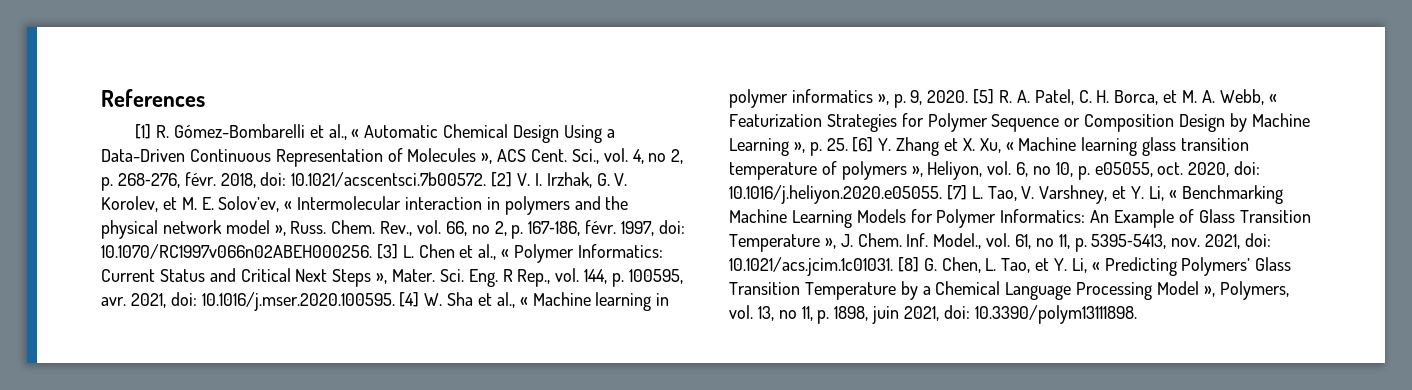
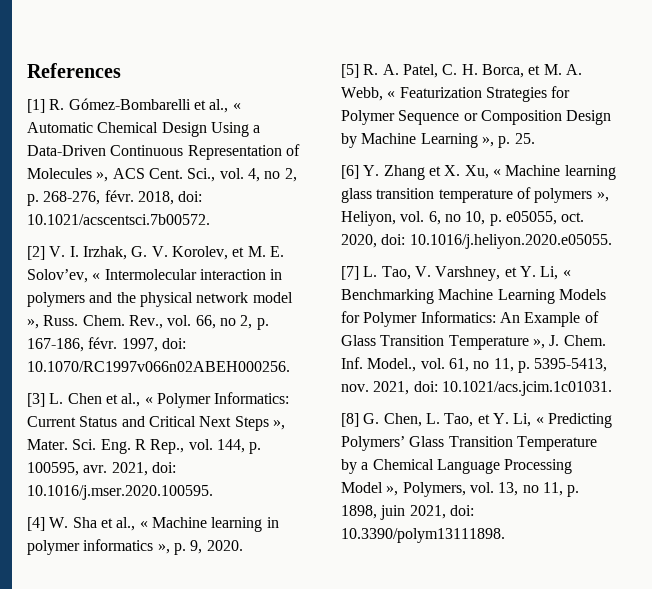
(487, 179) none -> (210, 219) //
(372, 251) none -> (290, 366) //
(395, 301) none -> (213, 492) //
(969, 96) none -> (243, 545) //
(848, 144) none -> (535, 138) //
(942, 194) none -> (612, 241) //
(893, 266) none -> (612, 388) //

